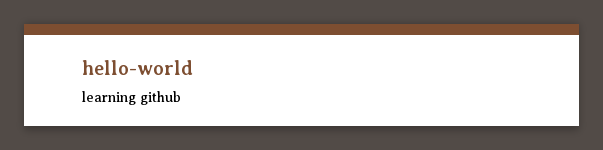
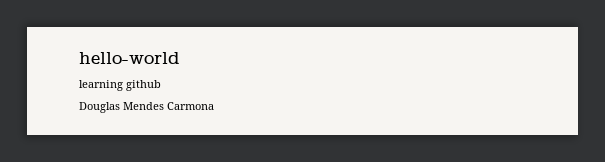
(181, 98) none -> [79,102,214,113] // Douglas Mendes Carmona

